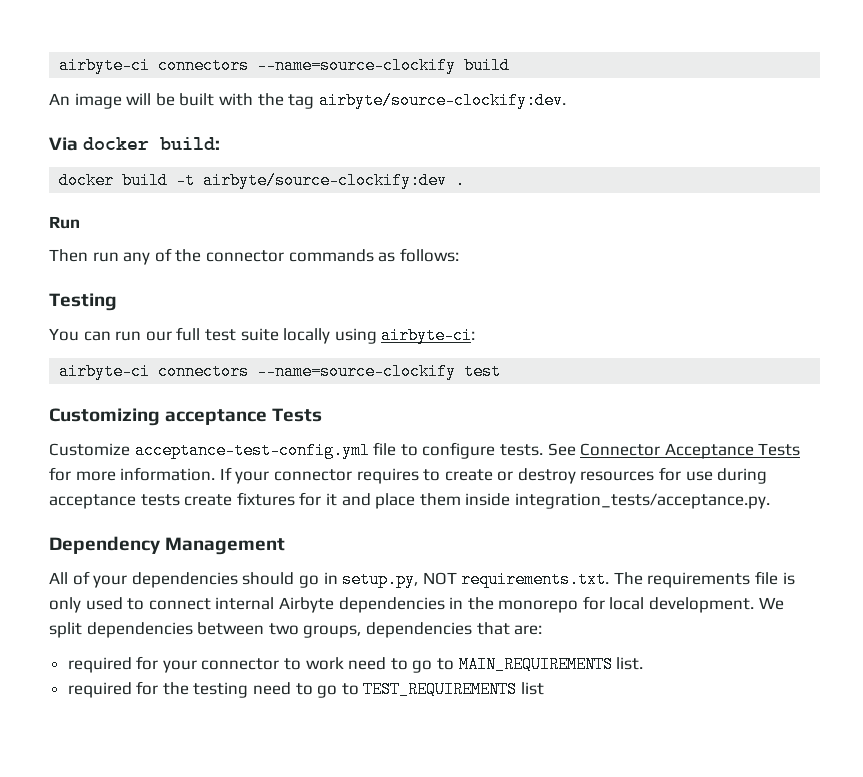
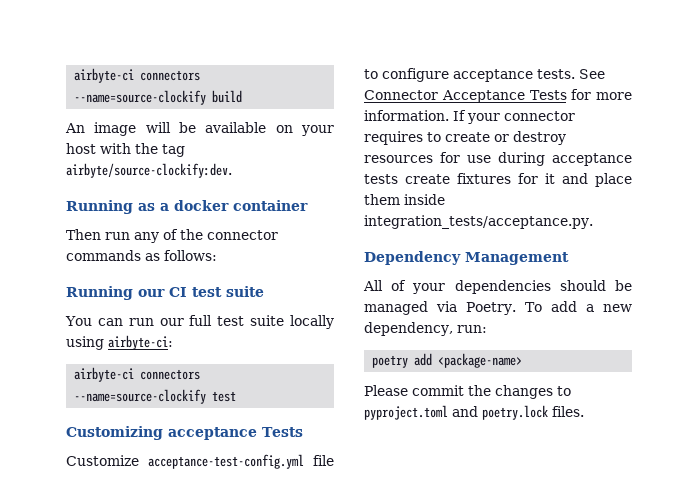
[179,93,215,106] built -> [205,122,334,136] [66,143,96,154] available on your host
[49,137,221,151] [59,172,466,189] [49,216,80,229] Via docker build: // docker build -t airbyte/source-clockify:dev . // Run -> [66,200,308,214] Running as a docker container
[49,293,117,311] Testing -> [66,286,264,300] Running our CI test suite
(496, 450) none -> [453,69,533,82] acceptance
[298,571,795,588] [49,596,784,613] [49,622,543,638] [67,656,644,673] [67,681,545,698] go in setup.py, NOT requirements.txt. The requirements file is only used to connect internal Airbyte dependencies in the monorepo for local development. We split dependencies between two groups, dependencies that are: // required for your connector to work need to go to MAIN_REQUIREMENTS list. // required for the testing need to go to TEST_REQUIREMENTS list -> [615,280,632,291] [364,301,632,315] [364,322,487,336] [372,353,523,368] [364,385,571,399] [364,405,584,420] be managed via Poetry. To add a new dependency, run: // poetry add <package-name> // Please commit the changes to pyproject.toml and poetry.lock files.

